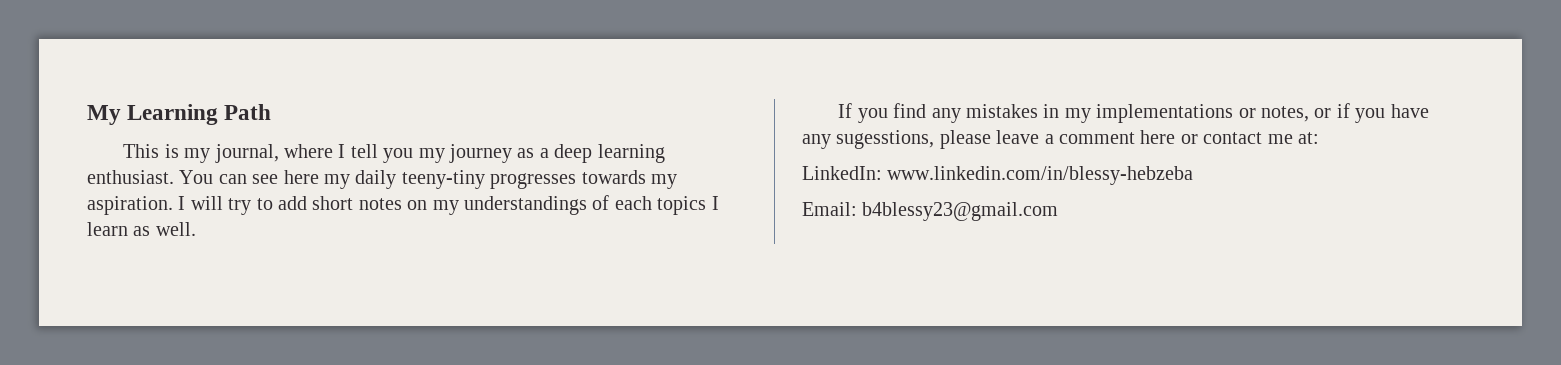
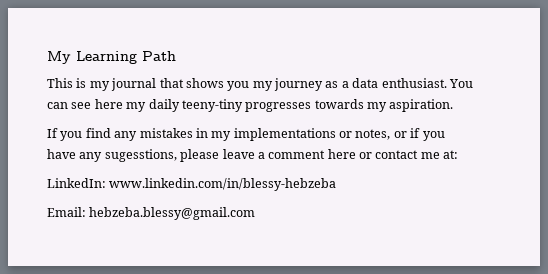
[214,144,378,163] journal, where I tell -> [111,78,224,91] journal that shows
[554,144,665,163] deep learning -> [352,78,379,88] data
[178,195,719,215] [87,222,196,236] I will try to add short notes on my understandings of each topics I learn as well. -> (454, 105) none
[862,202,1059,221] b4blessy23@gmail.com -> [89,207,256,220] hebzeba.blessy@gmail.com

